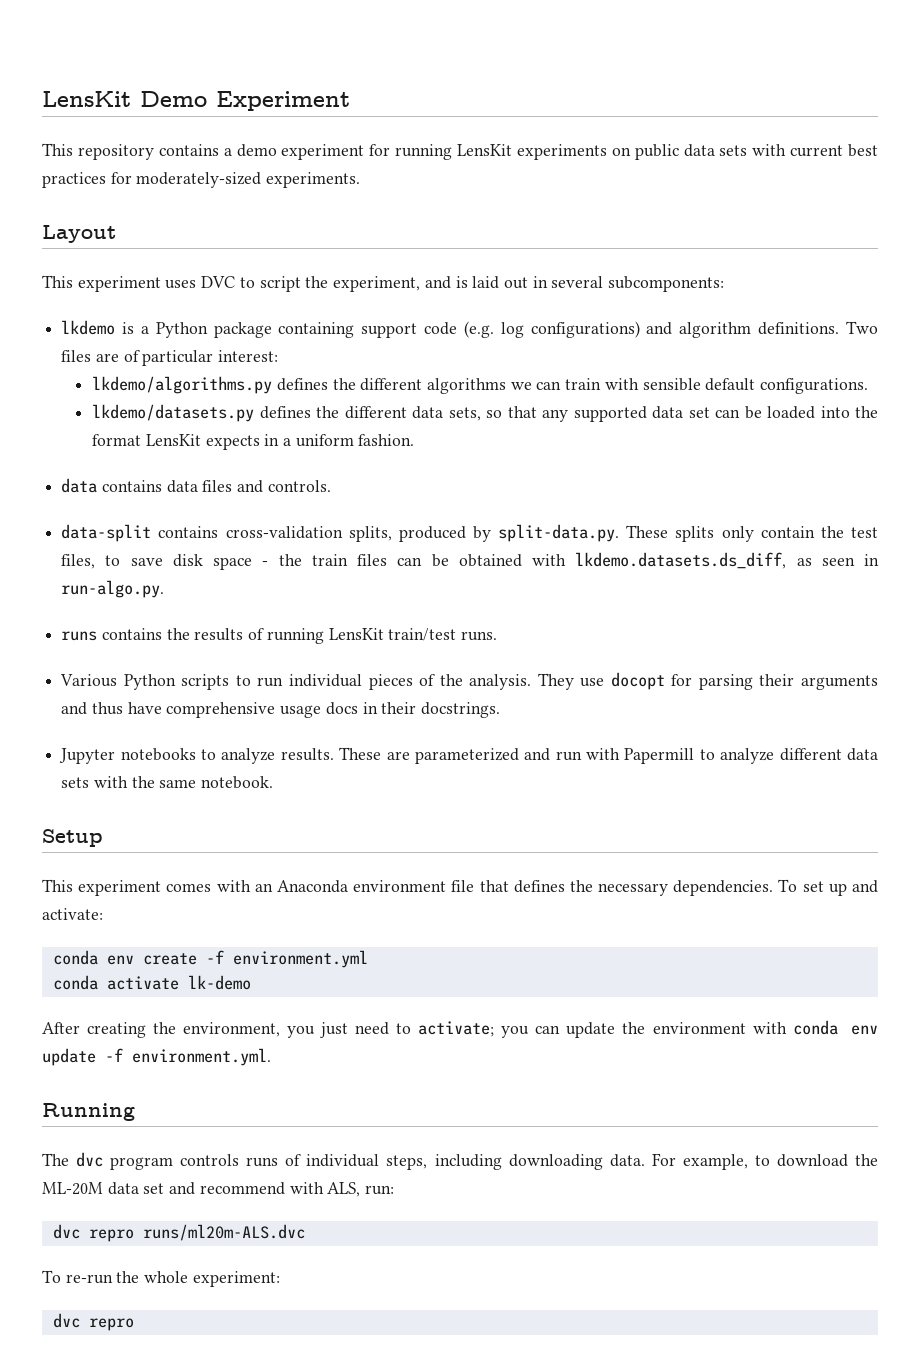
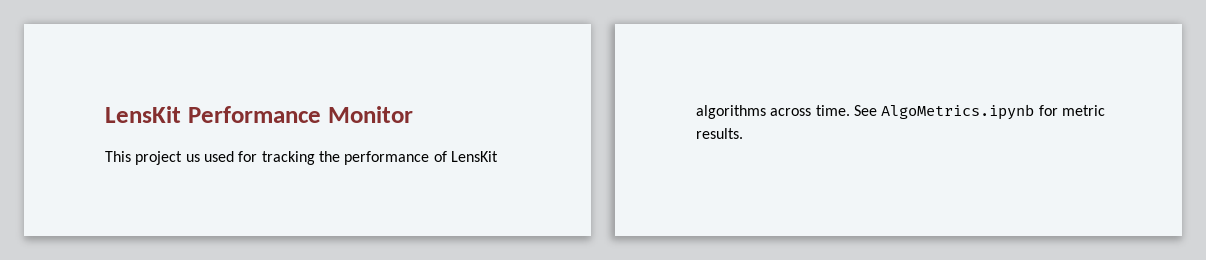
[42,91,350,111] [42,143,878,160] [42,172,361,188] [42,225,116,243] [42,275,725,292] [61,320,878,338] [61,350,279,366] [92,376,869,394] [92,404,878,422] [92,434,415,450] [61,478,331,493] [61,524,879,542] [61,552,879,570] [61,580,165,598] [61,628,498,644] [60,672,878,690] [61,702,501,718] [59,747,878,764] [61,776,274,789] [42,829,103,847] [42,879,878,896] [42,908,103,920] [52,950,368,968] [52,975,251,990] [42,1020,879,1038] [42,1048,271,1066] [42,1103,135,1121] [42,1152,879,1170] [42,1182,395,1197] [52,1224,305,1242] [42,1270,280,1287] [52,1313,134,1331] LensKit Demo Experiment // This repository contains a demo experiment for running LensKit experiments on public data sets with current best practices for moderately-sized experiments. // Layout // This experiment uses DVC to script the experiment, and is laid out in several subcomponents: // lkdemo is a Python package containing support code (e.g. log configurations) and algorithm definitions. Two files are of particular interest: // lkdemo/algorithms.py defines the different algorithms we can train with sensible default configurations. // lkdemo/datasets.py defines the different data sets, so that any supported data set can be loaded into the format LensKit expects in a uniform fashion. // data contains data files and controls. // data-split contains cross-validation splits, produced by split-data.py. These splits only contain the test files, to save disk space - the train files can be obtained with lkdemo.datasets.ds_diff, as seen in run-algo.py. // runs contains the results of running LensKit train/test runs. // Various Python scripts to run individual pieces of the analysis. They use docopt for parsing their arguments and thus have comprehensive usage docs in their docstrings. // Jupyter notebooks to analyze results. These are parameterized and run with Papermill to analyze different data sets with the same notebook. // Setup // This experiment comes with an Anaconda environment file that defines the necessary dependencies. To set up and activate: // conda env create -f environment.yml // conda activate lk-demo // After creating the environment, you just need to activate; you can update the environment with conda env update -f environment.yml. // Running // The dvc program controls runs of individual steps, including downloading data. For example, to download the ML-20M data set and recommend with ALS, run: // dvc repro runs/ml20m-ALS.dvc // To re-run the whole experiment: // dvc repro -> [105,106,413,123] [105,151,498,165] [696,104,1105,120] [696,128,743,139] LensKit Performance Monitor // This project us used for tracking the performance of LensKit algorithms across time. See AlgoMetrics.ipynb for metric results.

